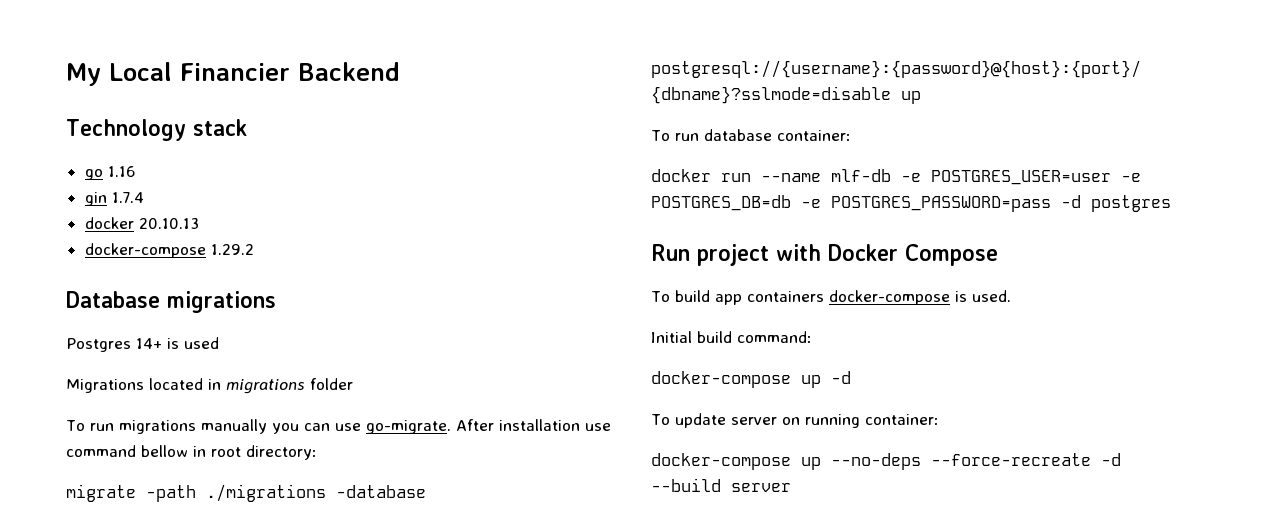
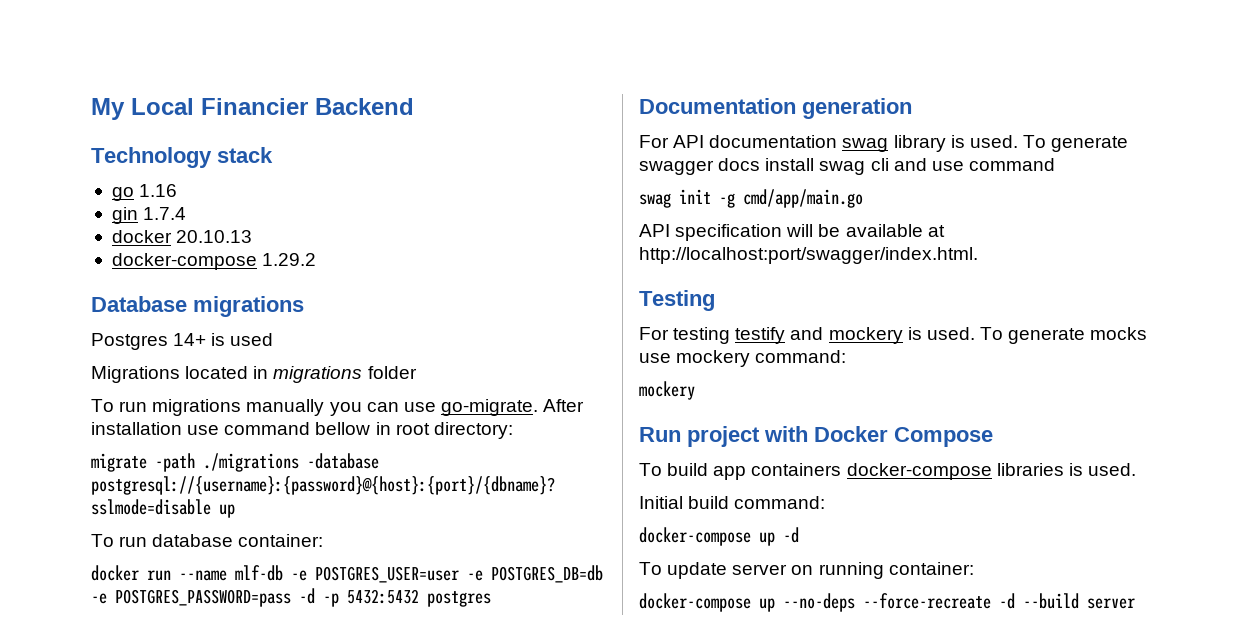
(1081, 201) none -> [323,589,419,607] -p 5432:5432
(1171, 203) none -> [639,98,912,119] [639,135,1129,152] [639,158,1055,175] [639,189,863,208] [639,224,945,241] [639,247,978,264] [639,290,715,311] [639,327,1148,344] [639,350,847,367] [639,381,695,400] // Documentation generation // For API documentation swag library is used. To generate swagger docs install swag cli and use command // swag init -g cmd/app/main.go // API specification will be available at http://localhost:port/swagger/index.html. // Testing // For testing testify and mockery is used. To generate mocks use mockery command: // mockery
(950, 297) none -> [996,463,1064,476] libraries

